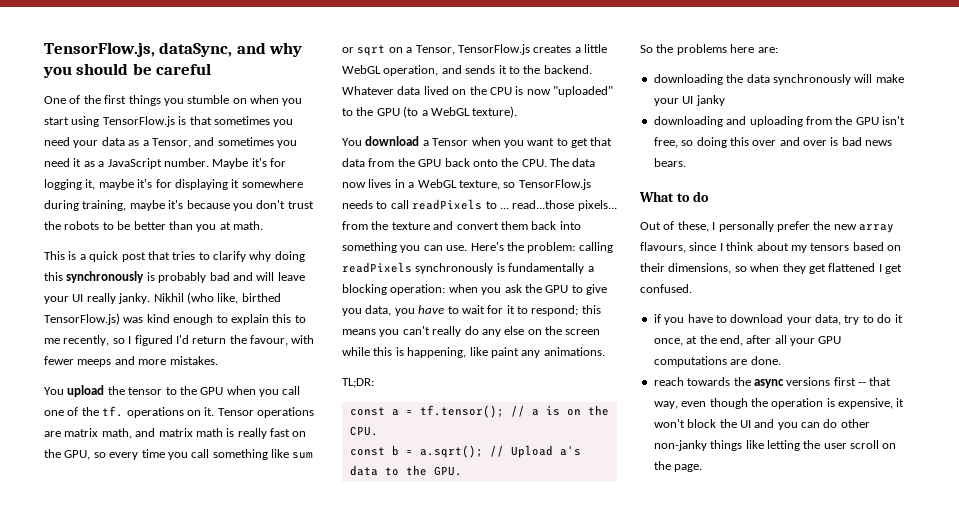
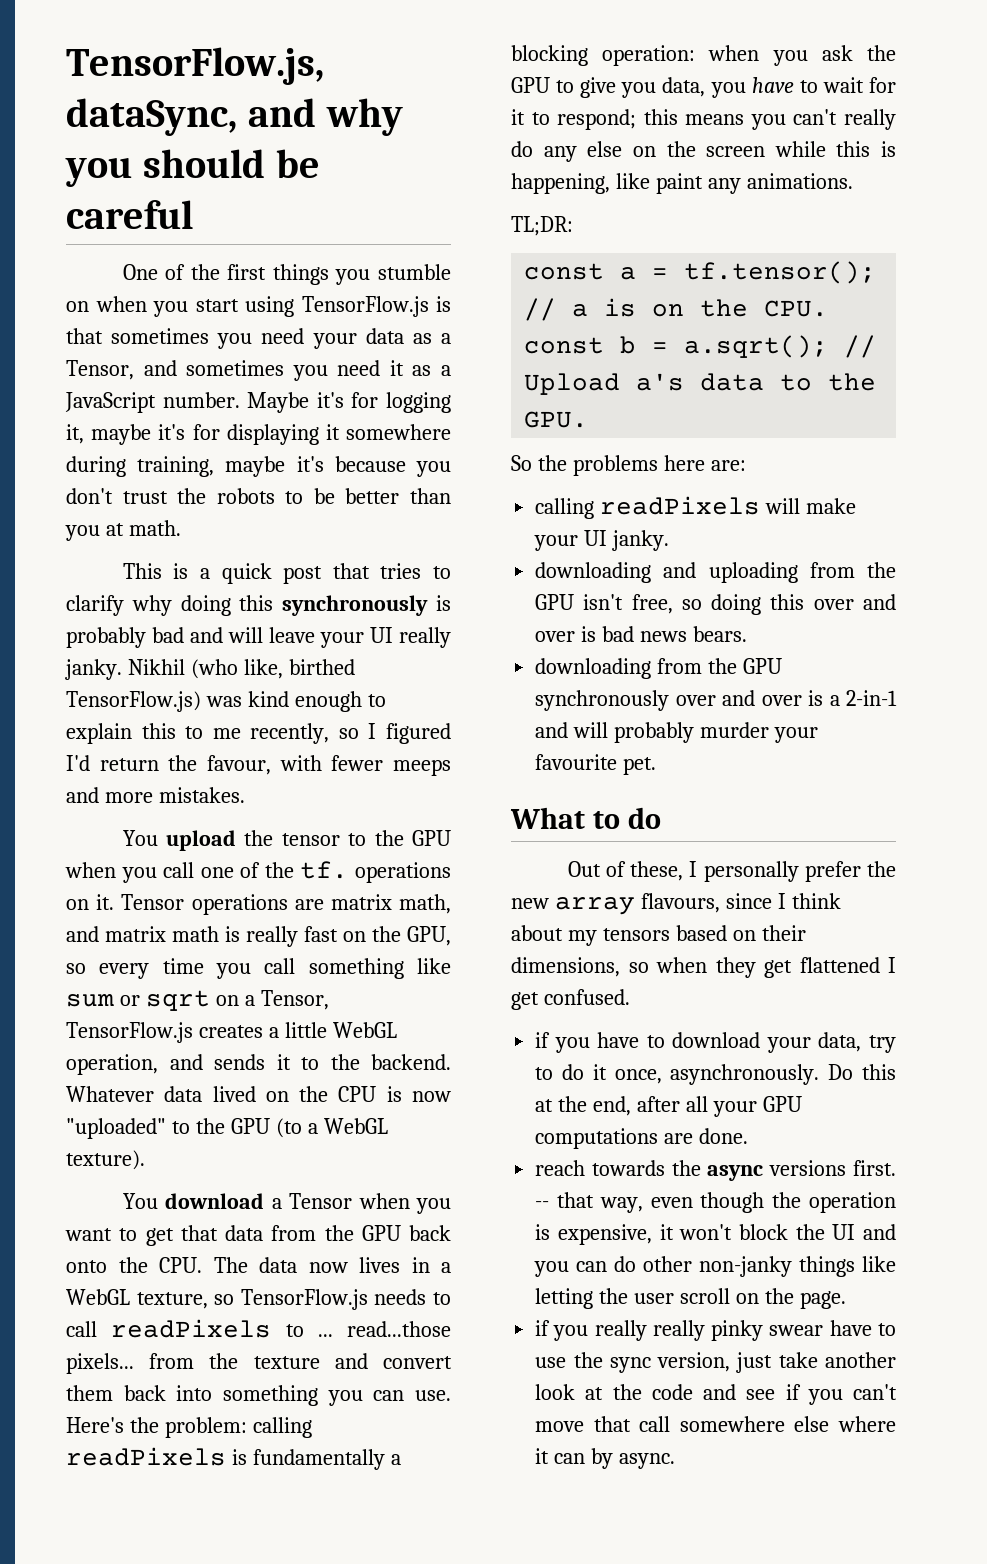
[415,263,494,274] synchronously -> (226, 1456) none
[653,74,851,85] downloading the data synchronously -> [535,496,761,519] calling readPixels
[695,95,725,106] janky -> [612,530,670,551] janky.
(686, 162) none -> [535,658,783,679] [535,690,898,711] [535,722,818,743] [535,754,657,775] // downloading from the GPU synchronously over and over is a 2-in-1 and will probably murder your favourite pet.
(683, 342) none -> [670,1064,896,1085] asynchronously. Do this
[833,377,856,386] first -> [853,1160,896,1176] first.
(703, 468) none -> [535,1320,896,1341] [535,1352,896,1373] [535,1384,898,1405] [535,1416,896,1432] [535,1448,676,1469] // if you really really pinky swear have to use the sync version, just take another look at the code and see if you can't move that call somewhere else where it can by async.

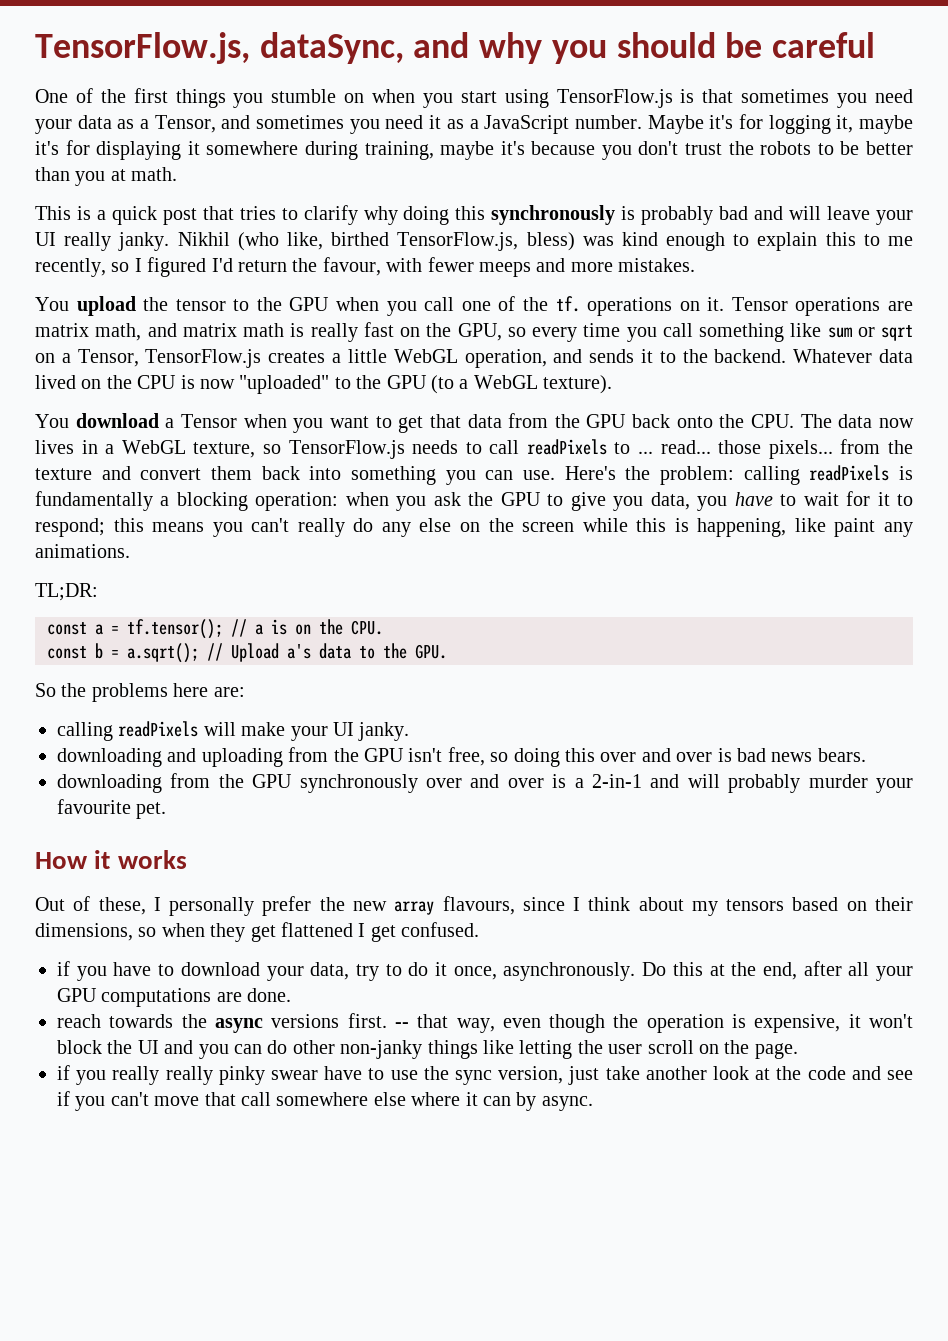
[66,691,201,712] TensorFlow.js) -> [397,232,575,251] TensorFlow.js, bless)
[347,1321,451,1337] read...those -> [660,440,762,454] read... those
[510,807,661,829] What to do -> [35,850,187,869] How it works

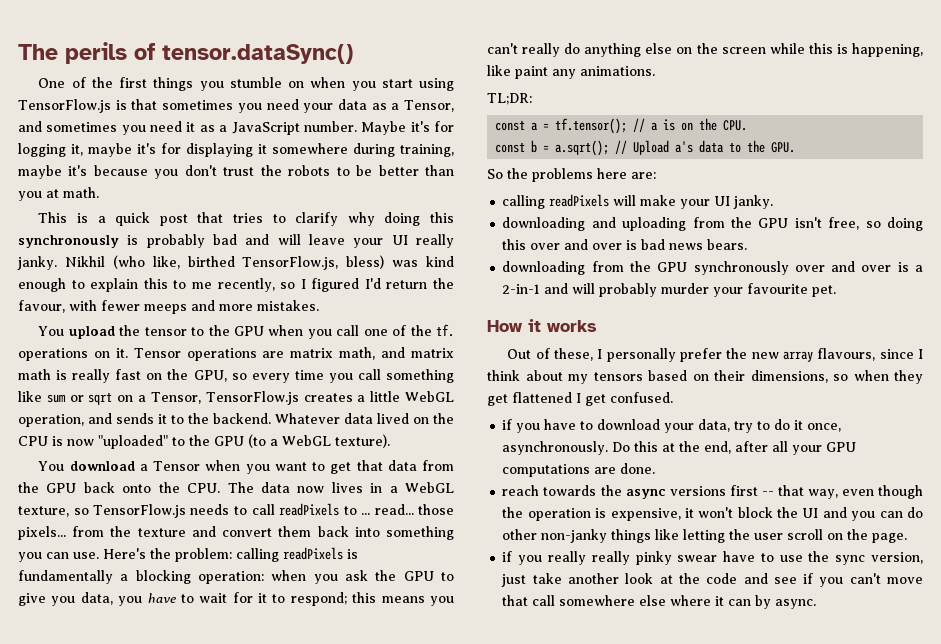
[35,32,876,64] TensorFlow.js, dataSync, and why you should be careful -> [18,42,353,64] The perils of tensor.dataSync()
[381,522,411,537] any -> [584,43,642,57] anything
[347,1013,387,1028] first. -> [729,485,758,496] first

